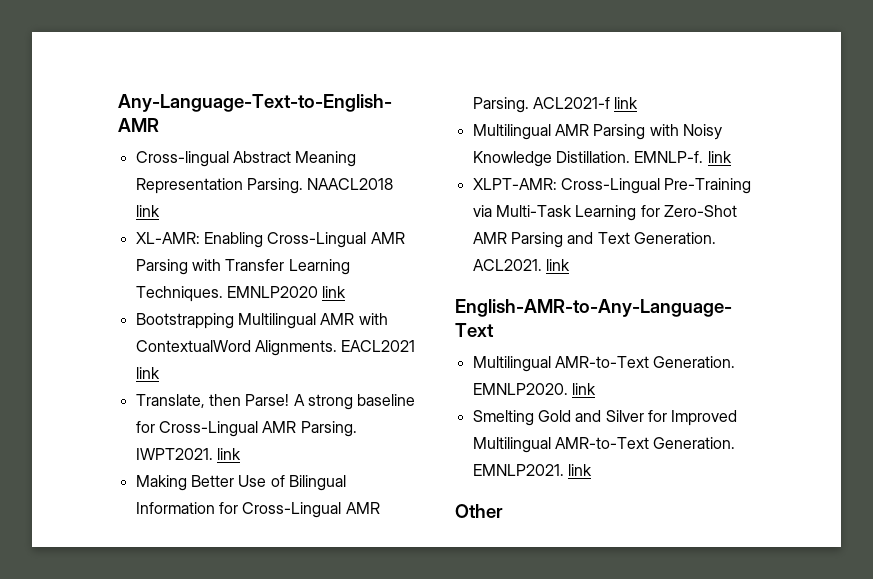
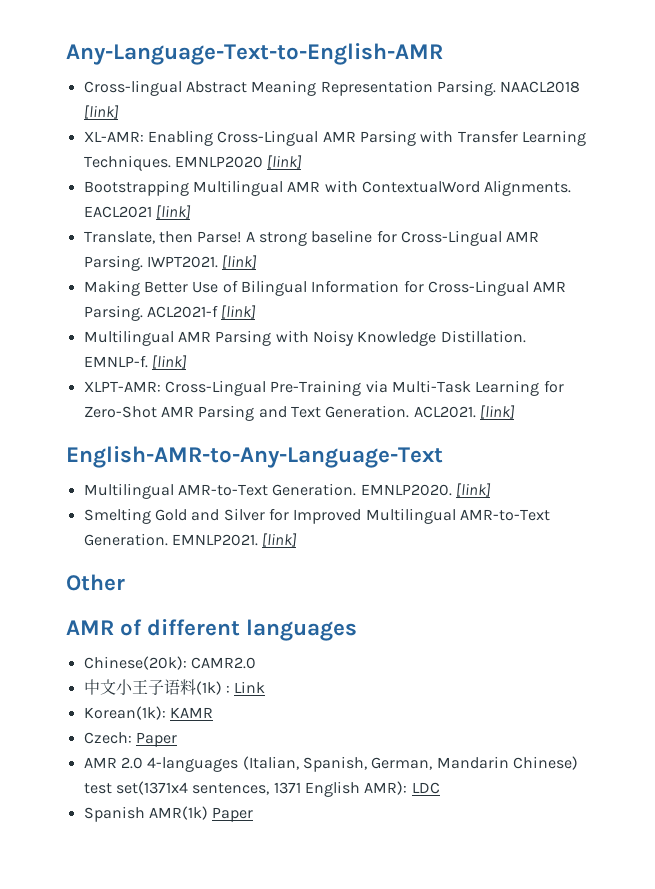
[135,205,160,217] link -> [83,105,119,119] [link]
[322,286,347,298] link -> [267,155,303,169] [link]
[135,367,160,379] link -> [155,205,191,219] [link]
[216,448,241,460] link -> [222,255,258,269] [link]
[614,97,639,109] link -> [221,305,257,319] [link]
[707,151,732,163] link -> [151,355,187,369] [link]
[545,259,570,271] link -> [479,405,515,419] [link]
[571,383,596,395] link -> [455,483,491,497] [link]
[567,464,592,476] link -> [262,533,298,547] [link]
(503, 511) none -> [66,619,358,641] [83,656,256,670] [83,679,266,695] [83,706,213,720] [83,732,177,747] [83,756,578,772] [83,781,440,797] [83,806,254,822] // AMR of different languages // Chinese(20k): CAMR2.0 // 中文小王子语料(1k) : Link // Korean(1k): KAMR // Czech: Paper // AMR 2.0 4-languages (Italian, Spanish, German, Mandarin Chinese) test set(1371x4 sentences, 1371 English AMR): LDC // Spanish AMR(1k) Paper

